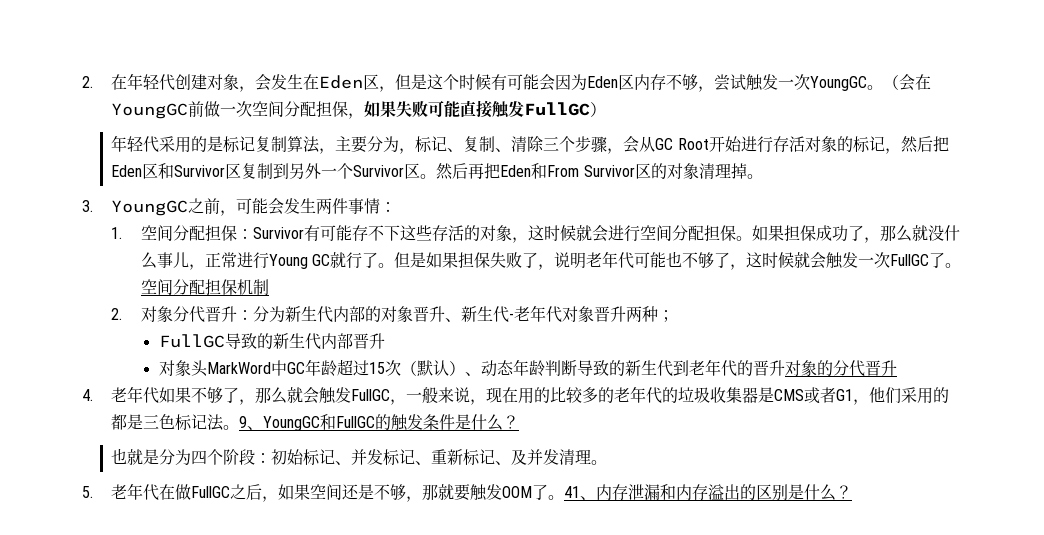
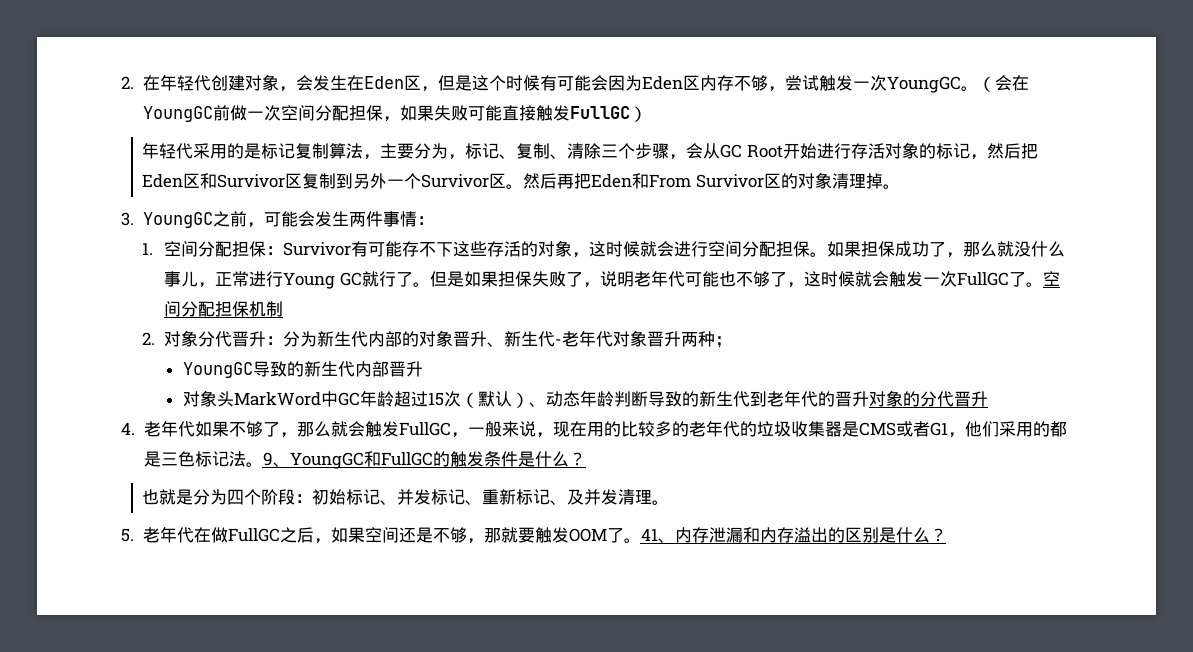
[158,334,225,348] FullGC -> [182,362,253,378] YoungGC

